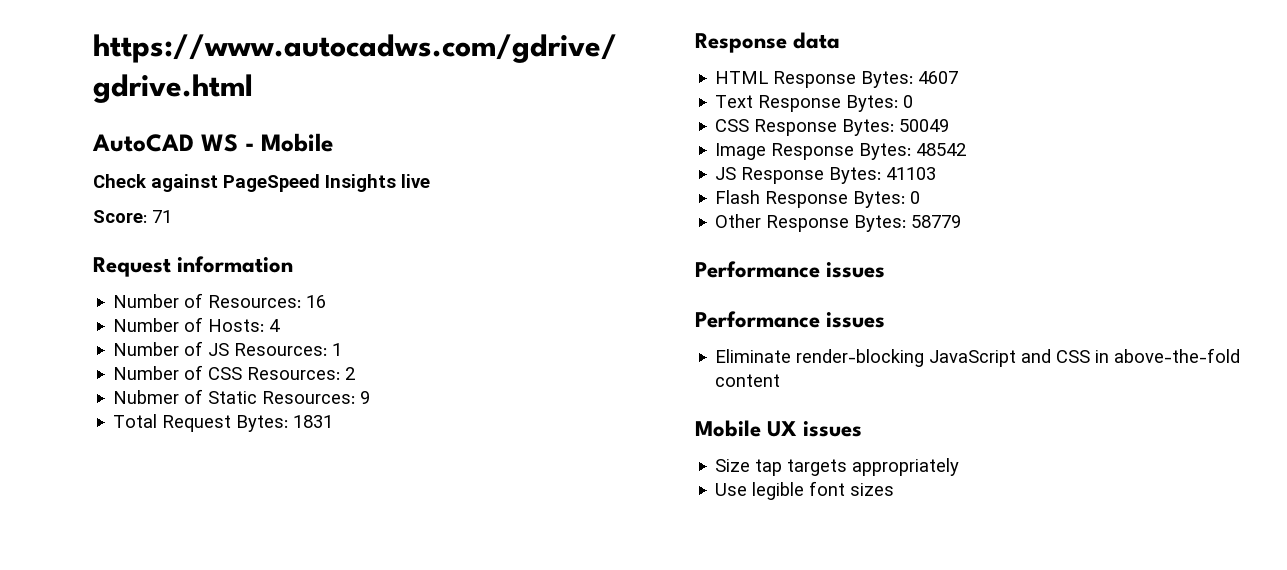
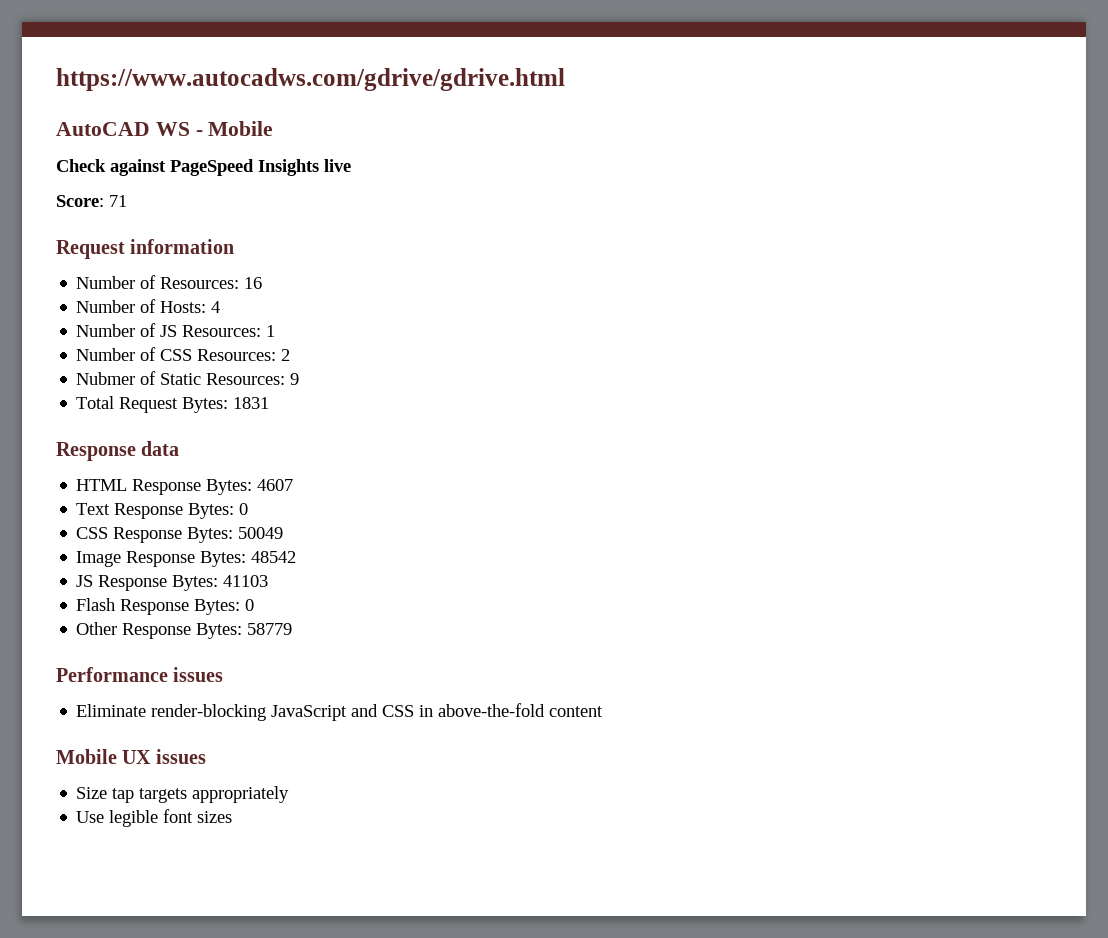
[695,311,886,328] // Performance issues -> (224, 674) none

